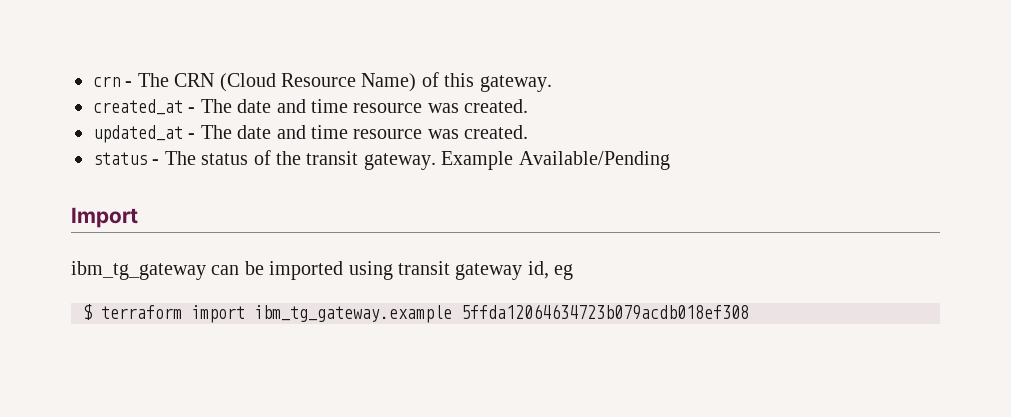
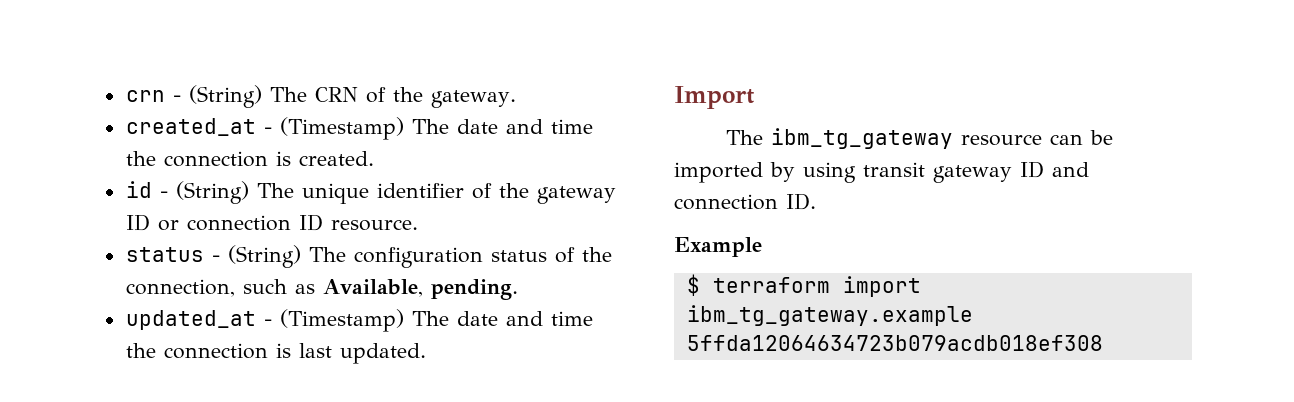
(133, 84) none -> [188,85,262,108] (String)
[219,72,475,92] (Cloud Resource Name) of this -> [365,87,423,103] of the
[200,99,529,113] The date and time resource was created. -> [279,117,593,140] [125,151,374,167] [125,181,616,204] [125,214,418,231] [125,245,612,268] [125,279,518,300] (Timestamp) The date and time the connection is created. // id - (String) The unique identifier of the gateway ID or connection ID resource. // status - (String) The configuration status of the connection, such as Available, pending.
[200,125,529,139] [93,150,670,170] [71,207,138,228] [71,261,206,280] The date and time resource was created. // status - The status of the transit gateway. Example Available/Pending // Import // ibm_tg_gateway -> [279,309,593,332] [125,343,426,364] [674,86,755,109] [725,128,1042,149] (Timestamp) The date and time the connection is last updated. // Import // The ibm_tg_gateway resource
(344, 270) none -> [770,162,795,182] by
[527,261,574,280] id, eg -> [1020,161,1089,178] [674,193,816,210] [674,237,762,257] ID and connection ID. // Example

